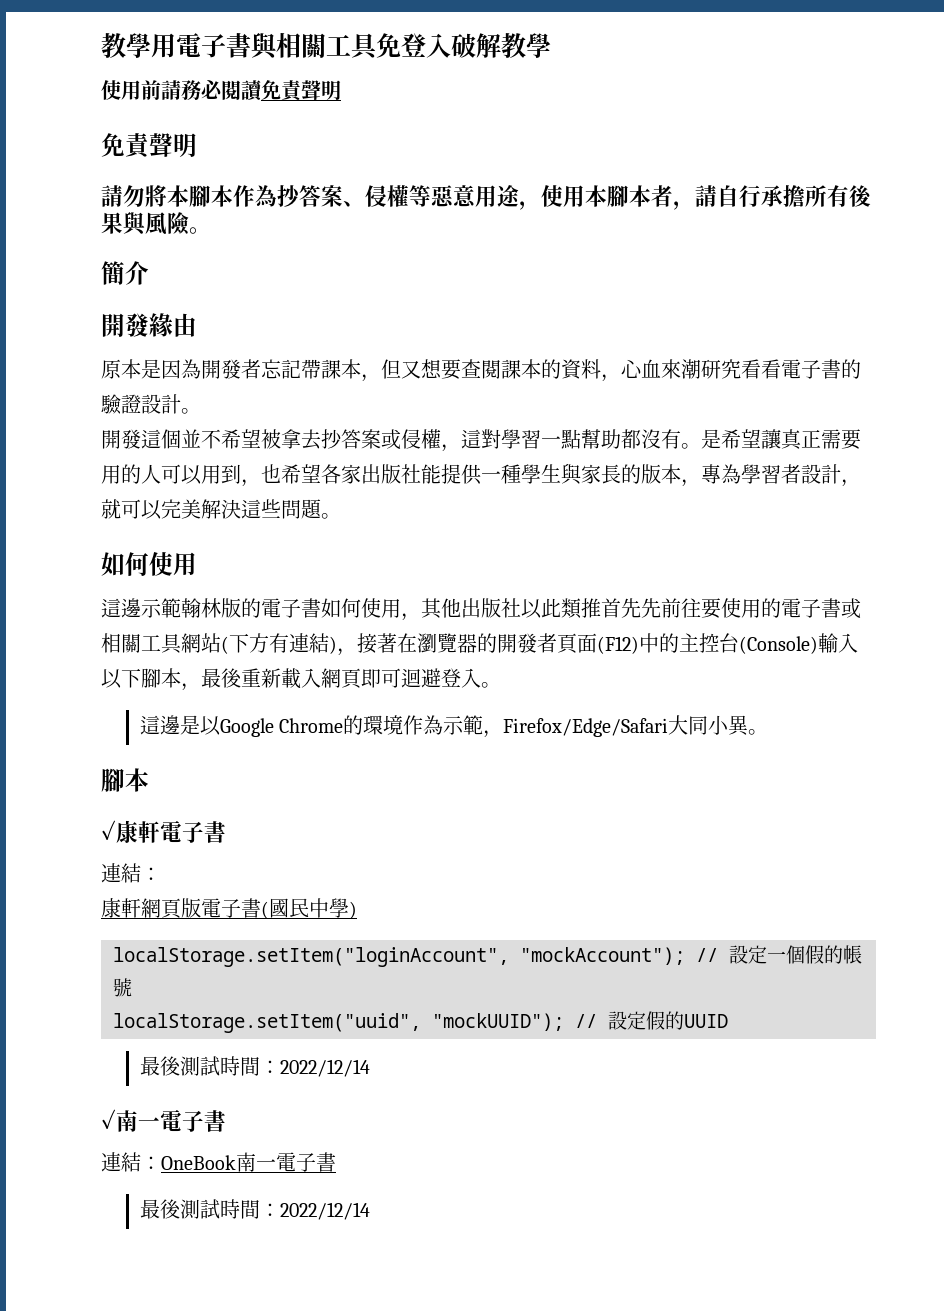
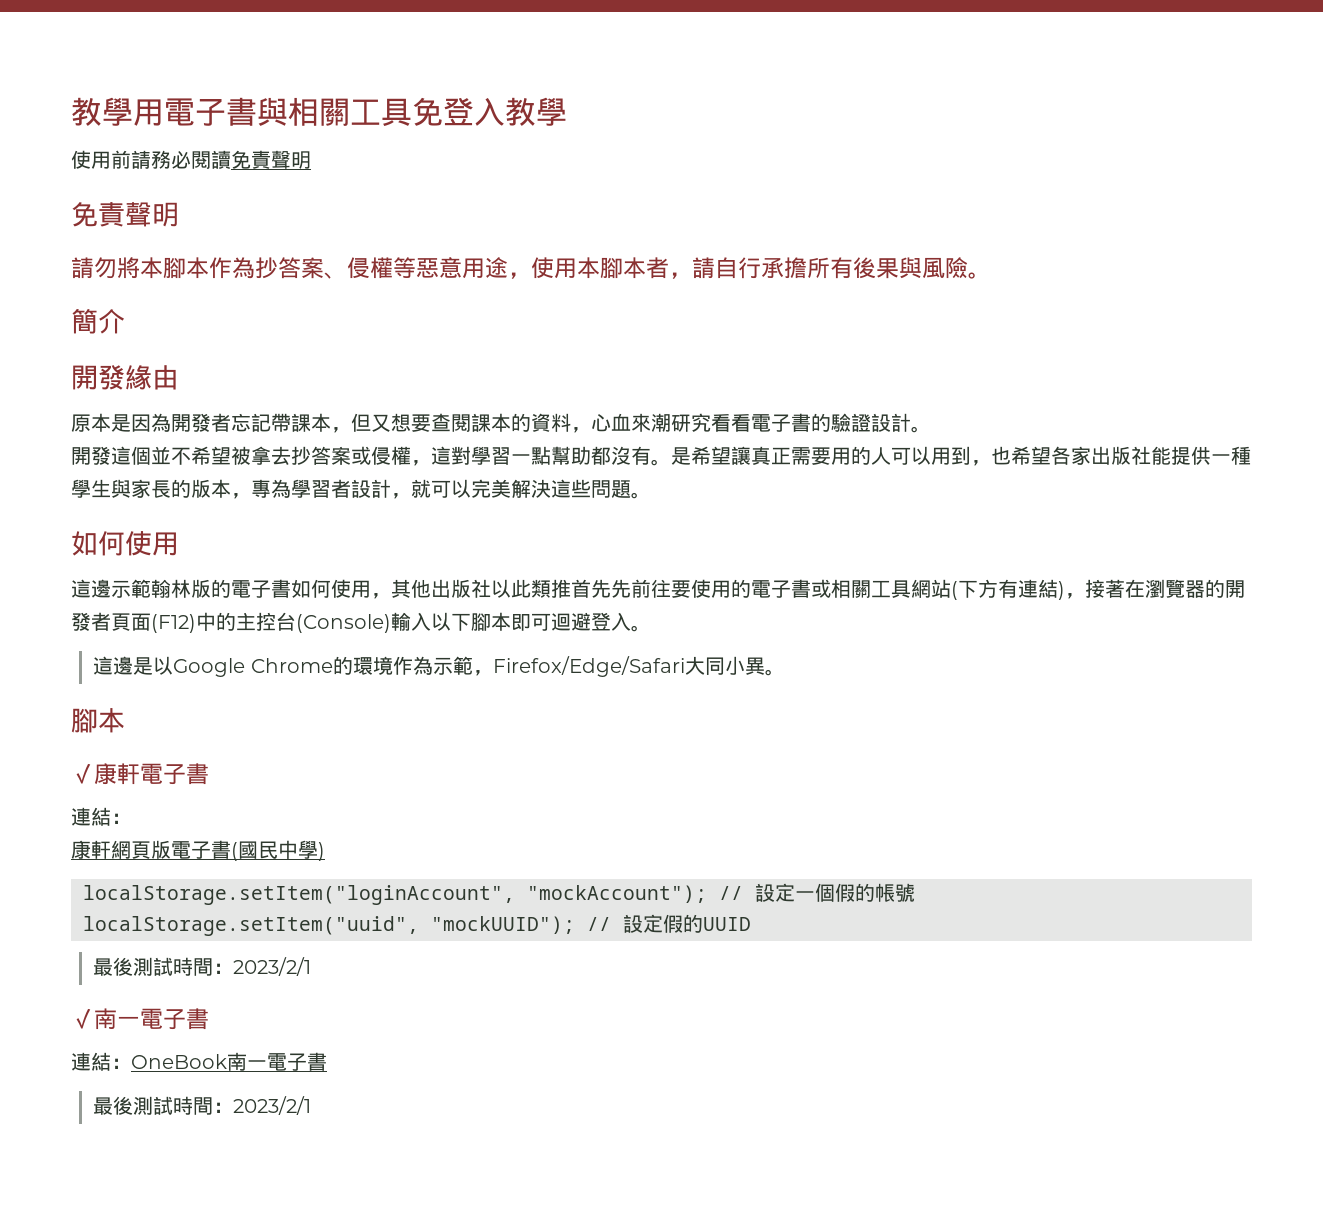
[451,33,501,58] 破解 -> (505, 111) none
[181,668,362,691] ，最後重新載入網頁 -> (511, 621) none
[279,1059,370,1077] 2022/12/14 -> [233,957,312,976] 2023/2/1
[279,1202,370,1220] 2022/12/14 -> [233,1096,312,1115] 2023/2/1

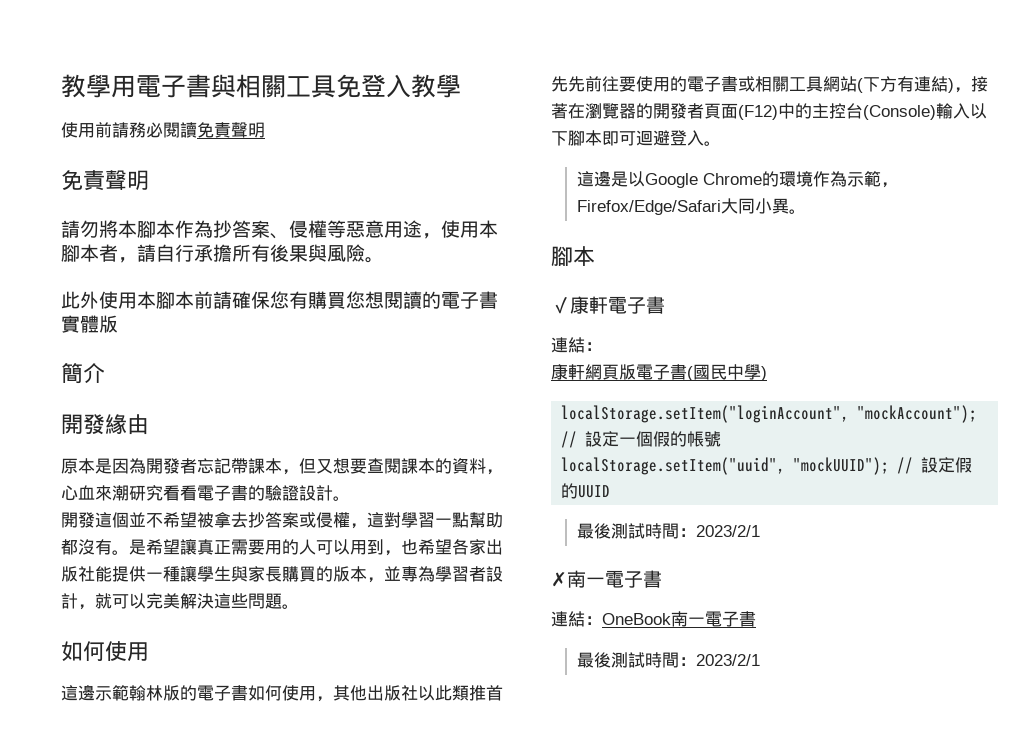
(991, 275) none -> [61,291,498,309] [61,315,118,333] // 此外使用本腳本前請確保您有購買您想閱讀的電子書實體版
(1251, 455) none -> [180,566,197,582] 讓
(171, 489) none -> [282,566,316,582] 購買
(251, 496) none -> [384,566,401,581] 並
[71,1008,94,1029] ✓ -> [551,572,567,587] ✗

